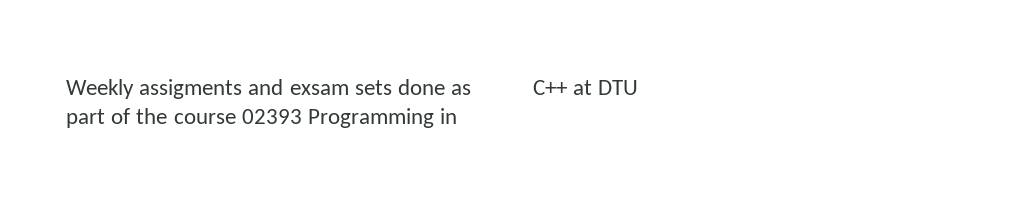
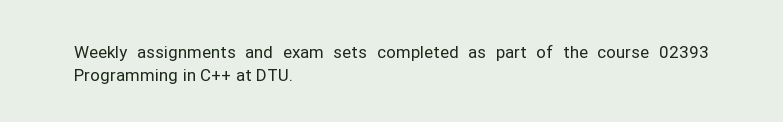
[139,79,446,99] assigments and exsam sets done -> [136,46,459,61] assignments and exam sets completed
[598,80,639,95] DTU -> [256,69,294,81] DTU.

